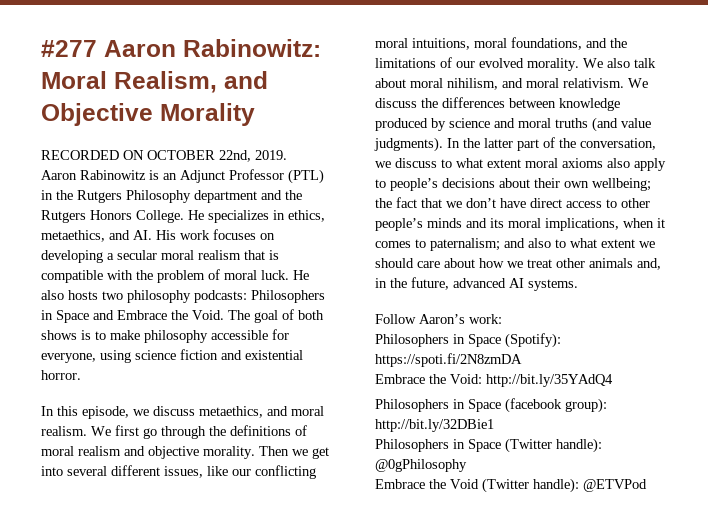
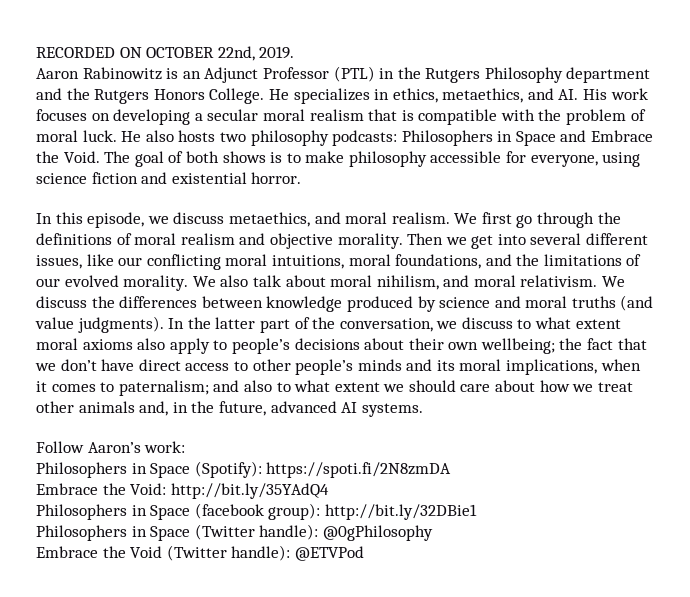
[41,39,321,57] [41,71,268,93] [41,103,255,126] #277 Aaron Rabinowitz: Moral Realism, and Objective Morality // -> (36, 52) none

